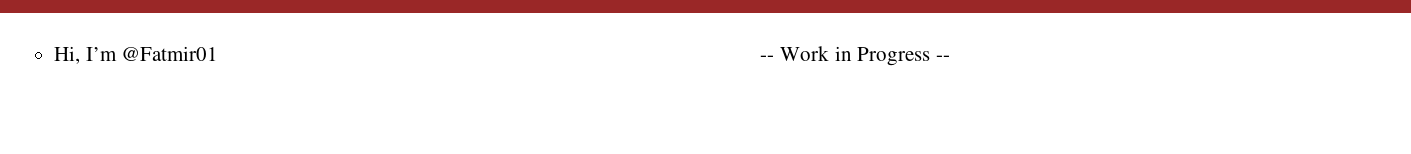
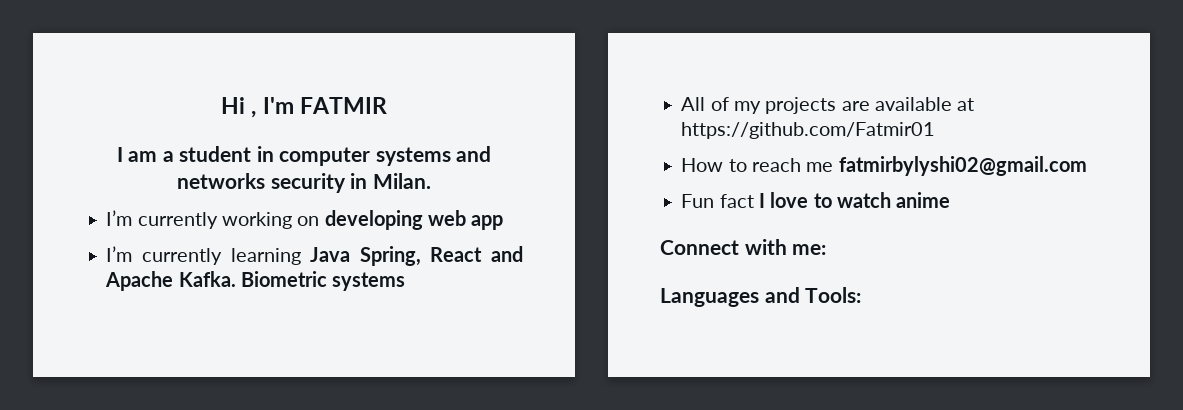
[54,46,219,64] [760,46,950,66] Hi, I’m @Fatmir01 // -- Work in Progress -- -> [221,97,387,118] [116,146,492,166] [177,173,431,193] [106,210,504,230] [106,246,523,266] [105,271,406,291] [681,97,975,114] [681,122,936,139] [681,156,1087,176] [681,192,951,208] [660,239,827,255] [660,287,862,307] Hi , I'm FATMIR // I am a student in computer systems and networks security in Milan. // I’m currently working on developing web app // I’m currently learning Java Spring, React and Apache Kafka. Biometric systems // All of my projects are available at https://github.com/Fatmir01 // How to reach me fatmirbylyshi02@gmail.com // Fun fact I love to watch anime // Connect with me: // Languages and Tools:

